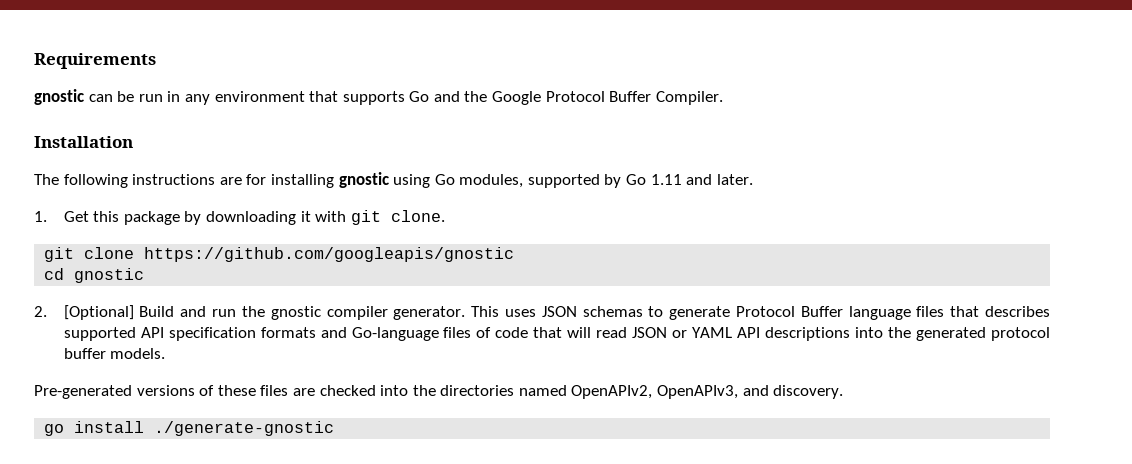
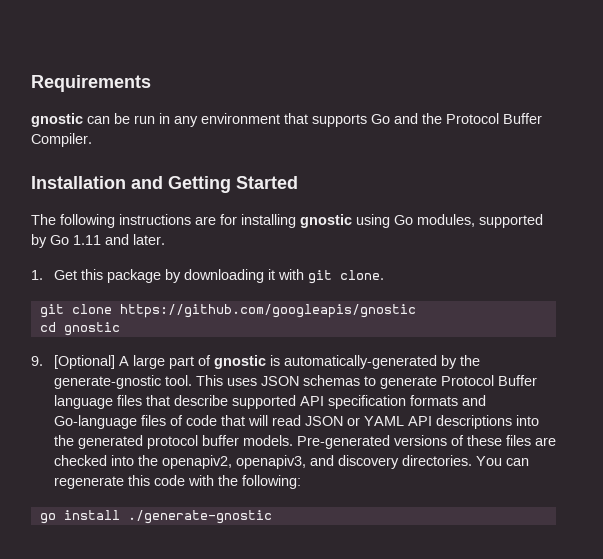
[492,91,542,105] Google -> (442, 118) none
(133, 142) none -> [131,176,298,193] and Getting Started
[34,305,466,320] 2. [Optional] Build and run the gnostic compiler generator. -> [31,355,480,369] [53,375,192,389] 9. [Optional] A large part of gnostic is automatically-generated by the generate-gnostic tool.
[984,306,1050,317] describes -> [173,395,228,406] describe
(166, 353) // -> (293, 440) none
[440,385,844,399] directories named OpenAPIv2, OpenAPIv3, and discovery. -> [161,455,529,469] [53,475,301,489] openapiv2, openapiv3, and discovery directories. You can regenerate this code with the following:

